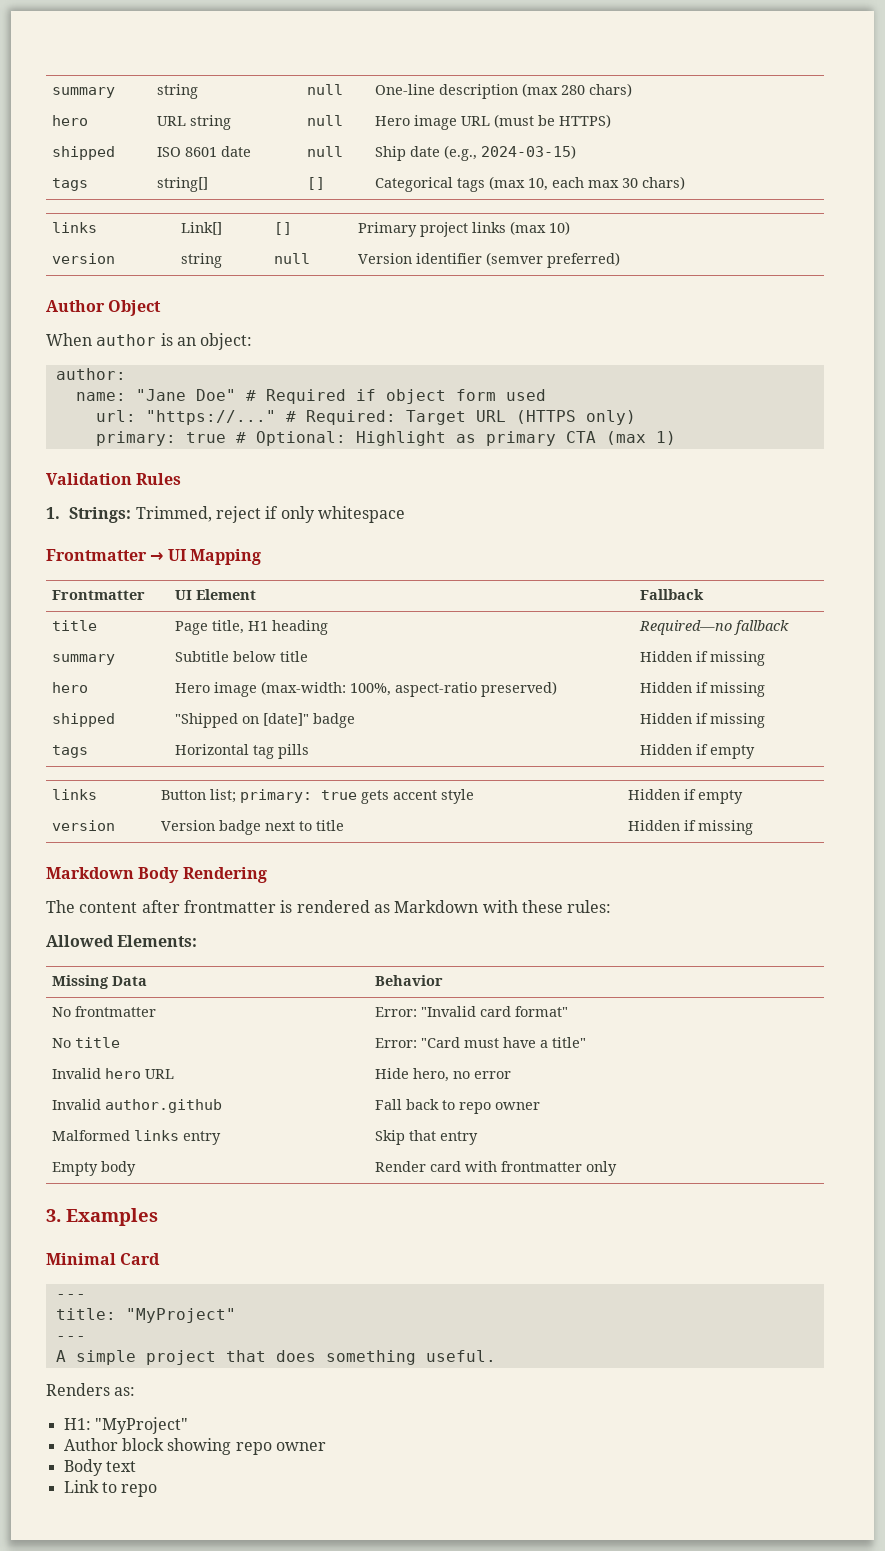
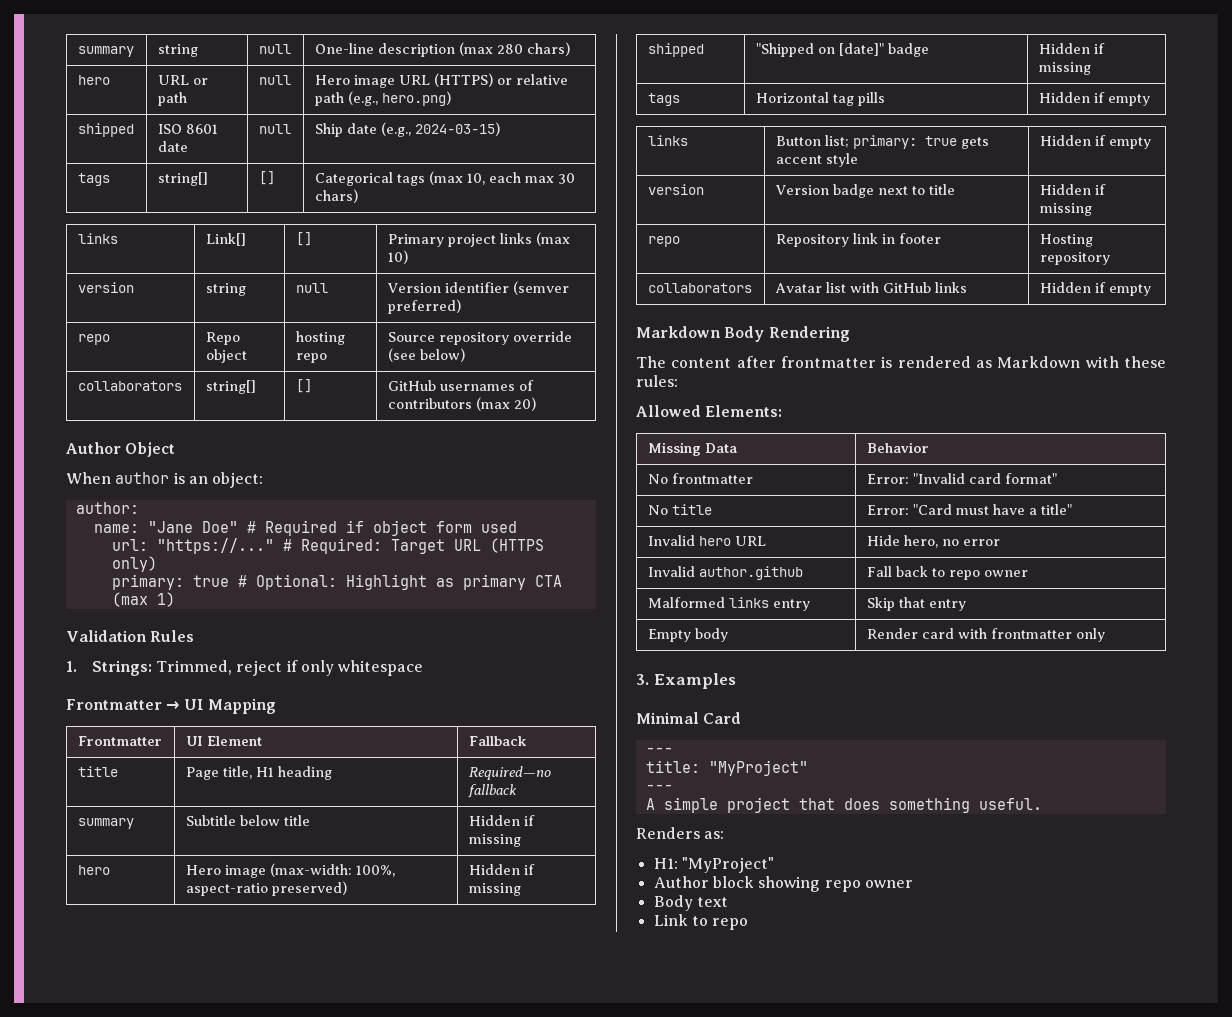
[190,115,232,130] string -> [192,78,208,85] [157,92,187,106] or path
[494,114,612,128] (must be HTTPS) -> [433,73,568,87] [314,91,451,106] (HTTPS) or relative path (e.g., hero.png)
(621, 260) none -> [77,334,110,345] [205,332,240,345] [205,349,247,363] [295,331,345,345] [295,353,327,363] [387,331,572,345] [387,348,465,362] [77,381,182,391] [205,380,256,394] [295,379,312,393] [387,380,534,391] [387,397,536,411] // repo | Repo object | hosting repo | Source repository override (see below) // collaborators | string[] | [] | GitHub usernames of contributors (max 20)
(754, 827) none -> [647,236,680,247] [775,233,941,247] [1039,234,1093,247] [1039,252,1110,265] [647,283,752,293] [774,282,967,293] [1039,282,1151,296] // repo | Repository link in footer | Hosting repository // collaborators | Avatar list with GitHub links | Hidden if empty

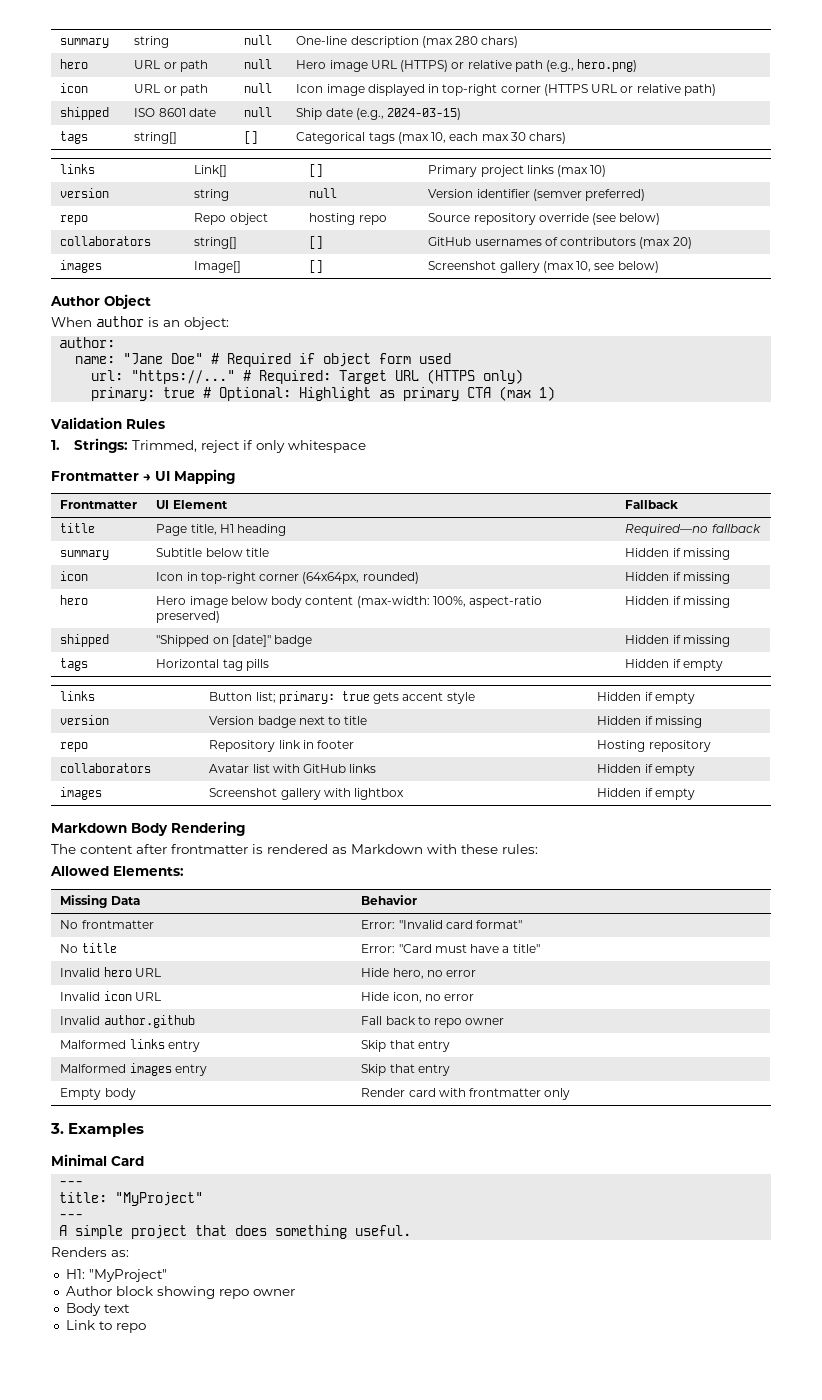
(451, 98) none -> [60,83,89,93] [134,84,208,96] [244,83,273,93] [296,84,716,96] // icon | URL or path | null | Icon image displayed in top-right corner (HTTPS URL or relative path)
(536, 404) none -> [60,260,103,273] [194,261,242,273] [309,260,324,273] [428,261,659,273] // images | Image[] | [] | Screenshot gallery (max 10, see below)
(521, 840) none -> [60,571,89,581] [156,572,419,584] [625,572,730,584] // icon | Icon in top-right corner (64x64px, rounded) | Hidden if missing
(266, 871) none -> [230,596,354,608] below body content
(1151, 290) none -> [60,787,103,800] [209,788,405,800] [597,788,695,800] // images | Screenshot gallery with lightbox | Hidden if empty
(1000, 542) none -> [60,991,161,1001] [361,992,475,1003] // Invalid icon URL | Hide icon, no error
(966, 605) none -> [60,1063,207,1076] [361,1064,450,1076] // Malformed images entry | Skip that entry

